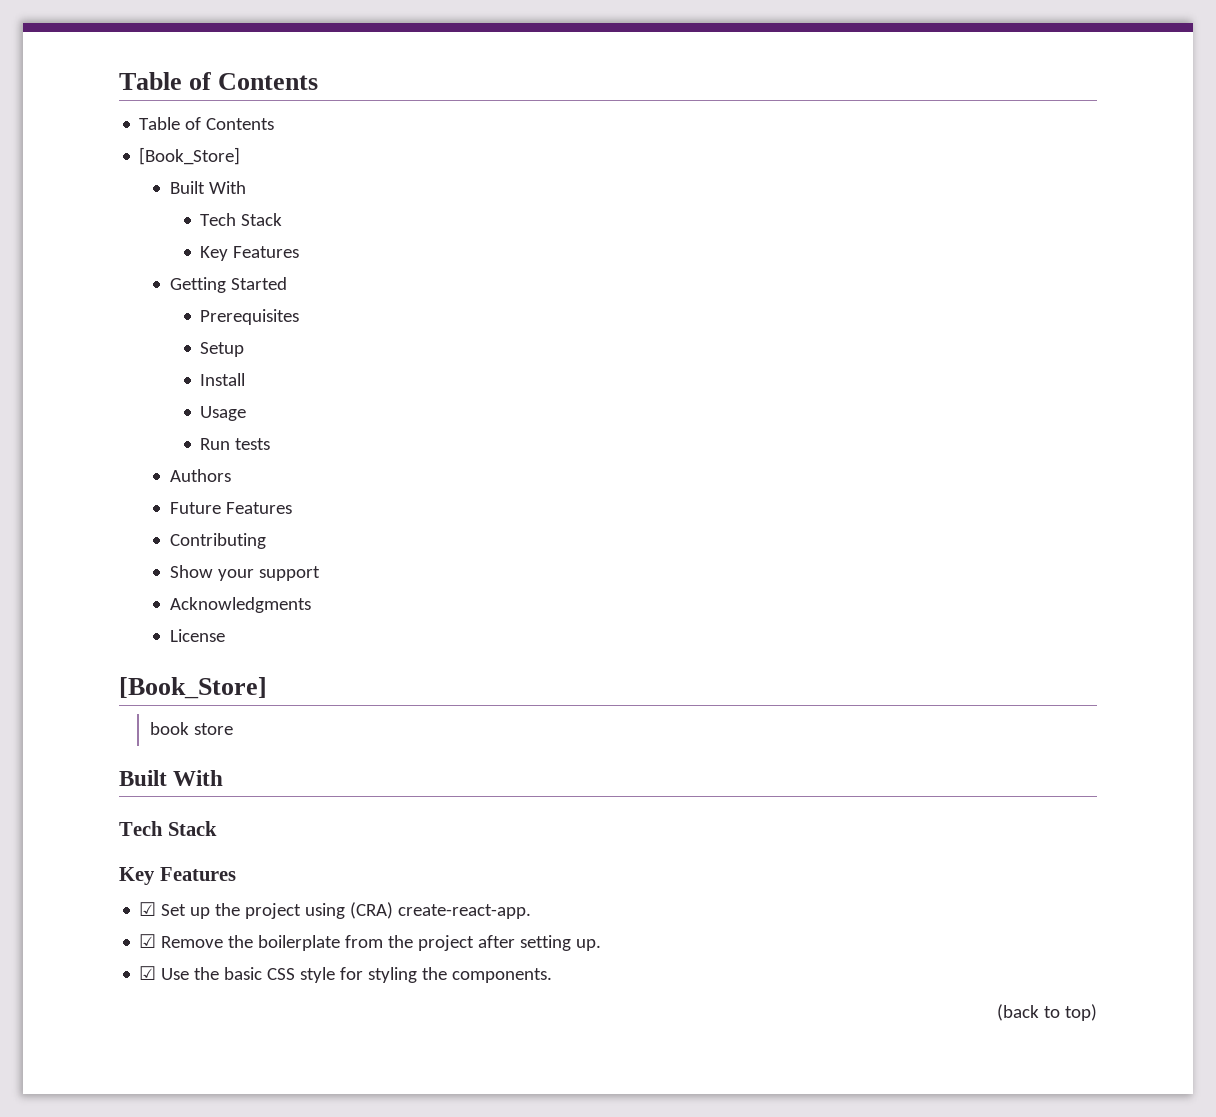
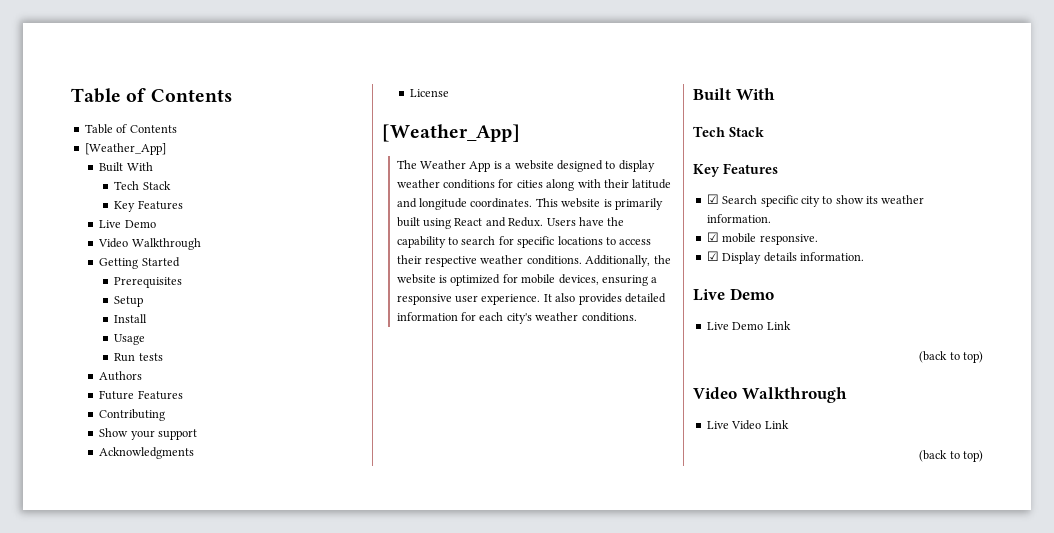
[139,147,241,165] [169,181,246,194] [200,213,283,226] [200,246,300,261] [Book_Store] // Built With // Tech Stack // Key Features -> [84,143,166,155] [99,162,153,172] [114,181,171,190] [114,200,183,212] [99,220,156,228] [98,238,201,250] [Weather_App] // Built With // Tech Stack // Key Features // Live Demo // Video Walkthrough
[119,677,267,699] [149,722,233,735] [Book_Store] // book store -> [382,124,520,142] [396,160,655,172] [396,179,672,191] [396,198,663,210] [396,217,625,229] [396,236,652,248] [396,255,671,267] [396,274,658,286] [396,293,666,305] [396,312,637,324] [Weather_App] // The Weather App is a website designed to display weather conditions for cities along with their latitude and longitude coordinates. This website is primarily built using React and Redux. Users have the capability to search for specific locations to access their respective weather conditions. Additionally, the website is optimized for mobile devices, ensuring a responsive user experience. It also provides detailed information for each city's weather conditions.
[161,902,532,919] [139,934,602,951] [139,966,553,983] Set up the project using (CRA) create-react-app. // ☑ Remove the boilerplate from the project after setting up. // ☑ Use the basic CSS style for styling the components. -> [722,195,925,207] [706,214,771,223] [706,232,818,245] [706,251,864,264] [693,288,774,301] [706,321,791,330] [919,351,983,363] [693,387,847,403] [706,420,789,430] Search specific city to show its weather information. // ☑ mobile responsive. // ☑ Display details information. // Live Demo // Live Demo Link // (back to top) // Video Walkthrough // Live Video Link

